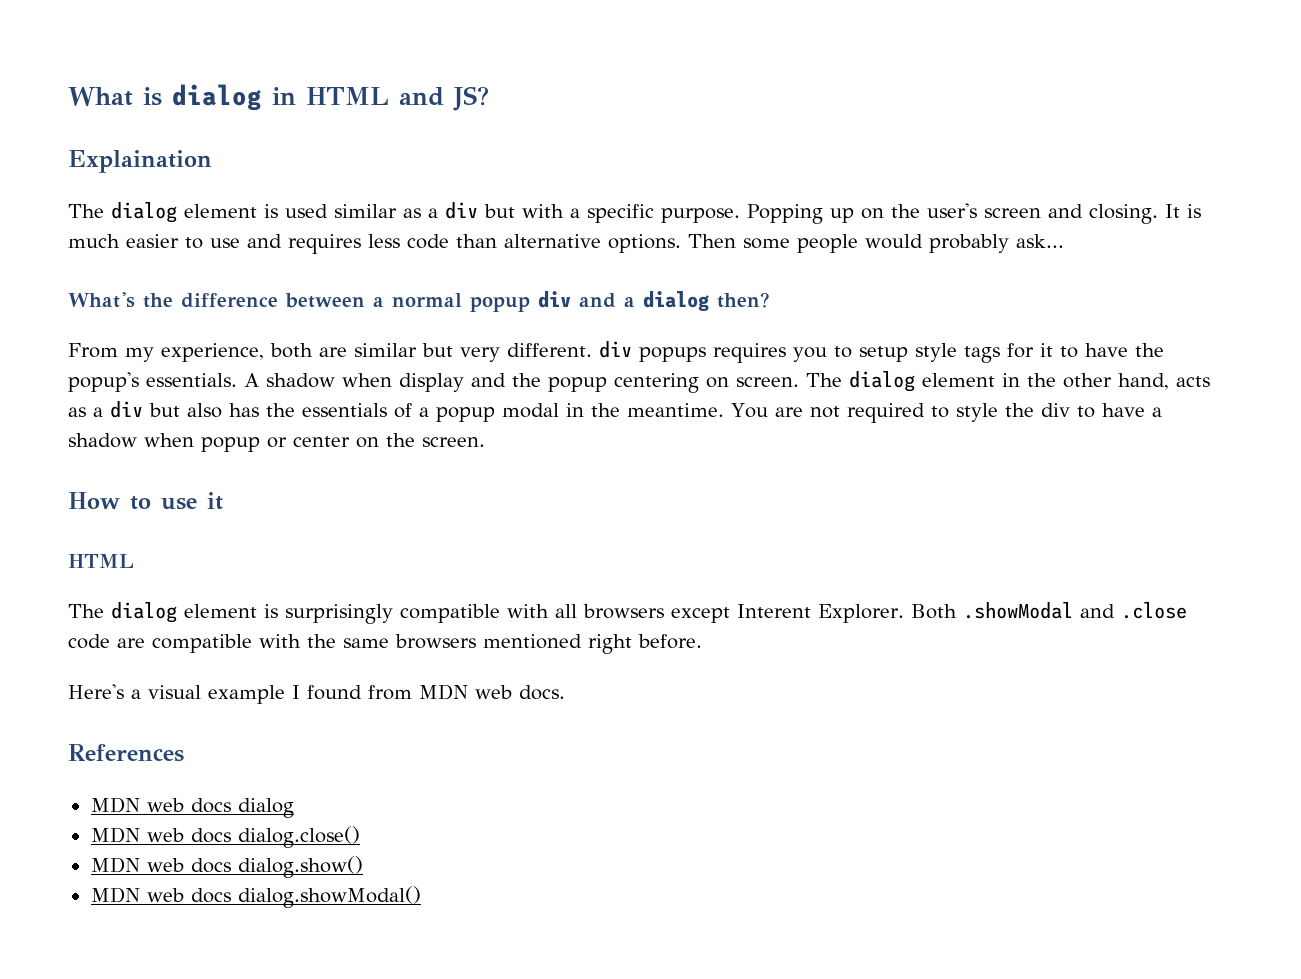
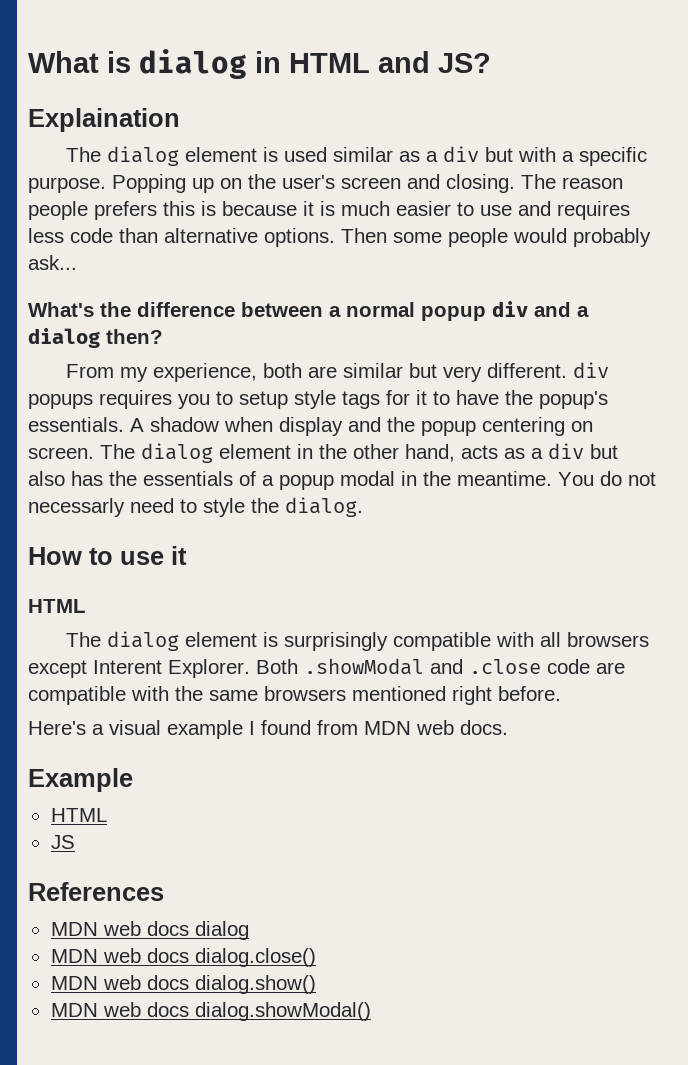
[1164,204,1180,218] It -> [521,174,623,189] [28,201,314,220] The reason people prefers this is because it
[774,403,1162,423] [68,433,485,452] are not required to style the div to have a shadow when popup or center on the screen. -> [600,471,656,486] [28,497,363,517] do not necessarly need to style the dialog.
(565, 692) none -> [28,768,133,792] [50,808,107,822] [50,835,75,849] // Example // HTML // JS

